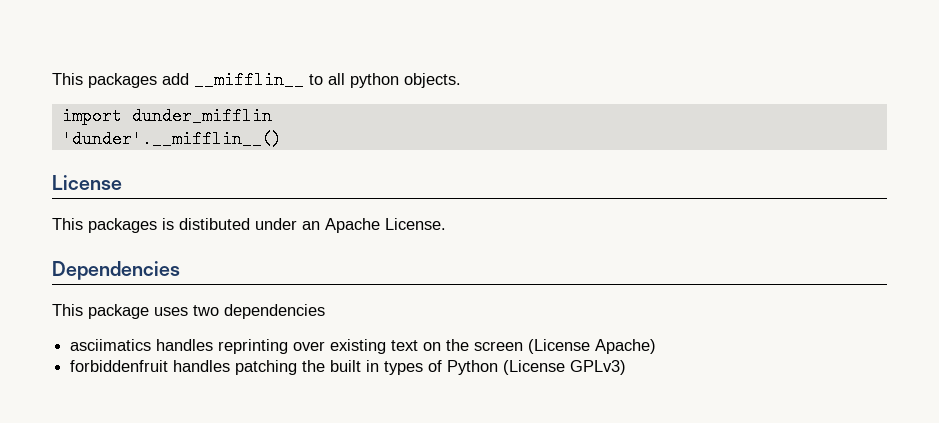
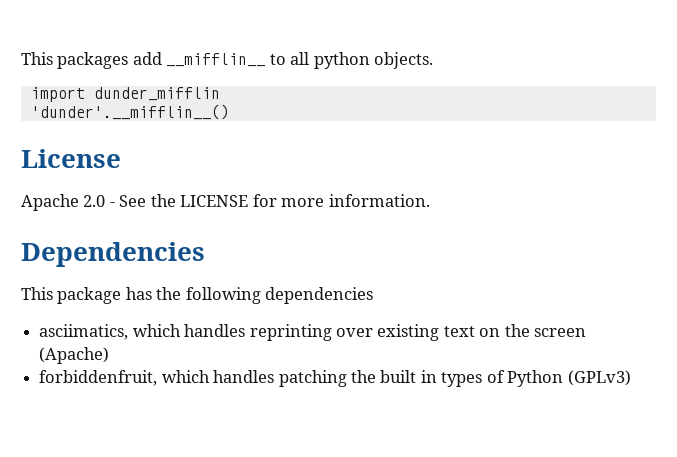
[52,218,446,233] This packages is distibuted under an Apache License. -> [21,194,430,211] Apache 2.0 - See the LICENSE for more information.
[154,305,219,316] uses two -> [125,287,261,304] has the following
[70,339,152,351] asciimatics -> [39,324,181,340] asciimatics, which
[528,339,657,354] [70,360,169,372] (License Apache) // forbiddenfruit -> [39,347,110,364] [39,370,210,386] (Apache) // forbiddenfruit, which
[503,360,627,375] (License GPLv3) -> [567,370,631,386] (GPLv3)

